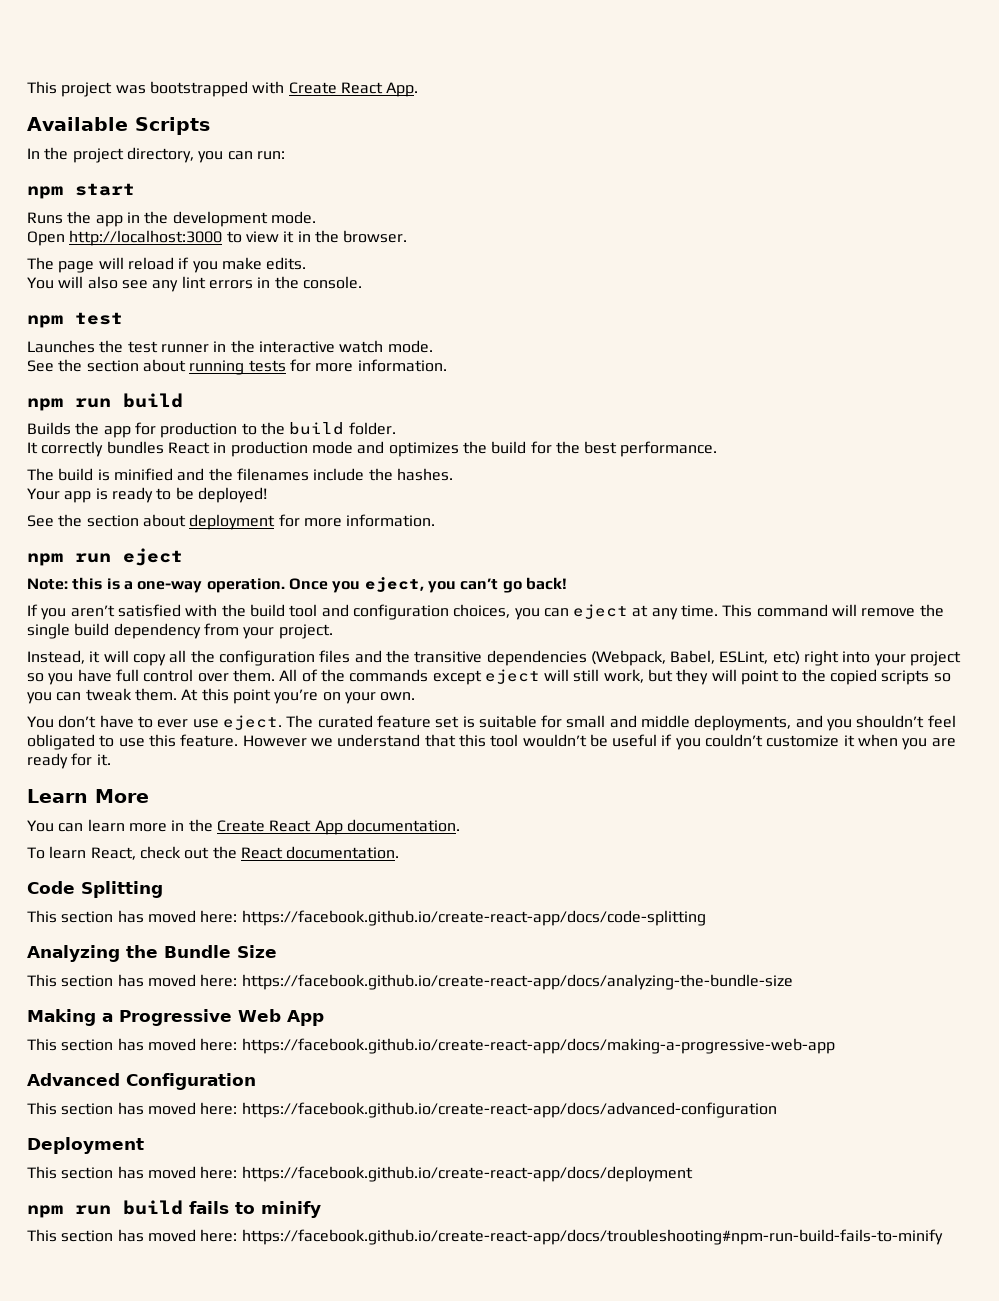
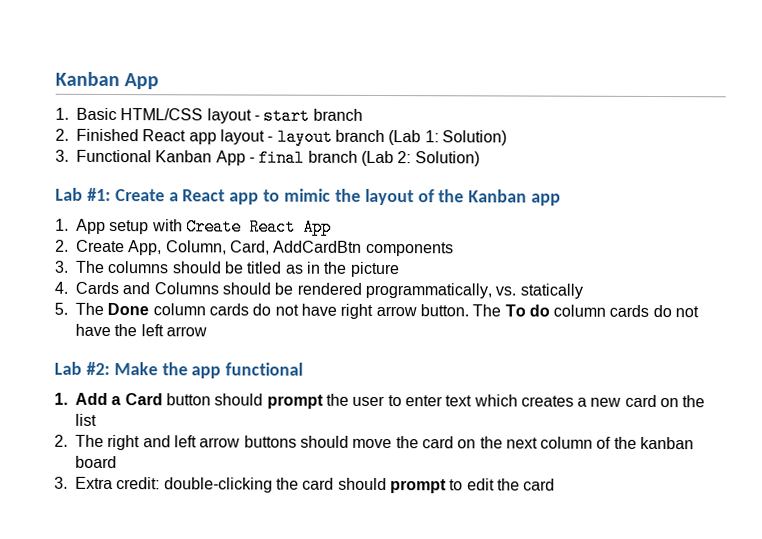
[27,81,419,97] [27,117,210,135] [27,147,285,163] [27,183,135,199] [27,211,316,227] [27,230,408,246] [27,257,307,273] [27,276,362,292] [27,312,123,328] [27,340,433,353] [27,359,447,375] [27,393,183,411] [27,422,396,438] [27,441,718,457] [27,468,453,481] [27,487,267,503] [27,514,436,530] [27,548,183,566] [27,577,567,593] [27,604,944,620] [27,623,333,639] [27,650,962,666] [27,669,951,685] [27,688,416,704] [27,715,956,731] [27,734,956,750] [27,753,111,769] [27,789,149,803] [27,819,460,835] [27,846,400,860] [27,881,163,898] [27,910,706,926] [27,945,277,962] [27,974,793,990] [27,1009,324,1026] [27,1038,835,1054] [27,1073,256,1090] [27,1102,777,1118] [27,1137,144,1154] [27,1166,693,1182] [27,1200,321,1218] [27,1229,943,1245] This project was bootstrapped with Create React App. // Available Scripts // In the project directory, you can run: // npm start // Runs the app in the development mode. // Open http://localhost:3000 to view it in the browser. // The page will reload if you make edits. // You will also see any lint errors in the console. // npm test // Launches the test runner in the interactive watch mode. // See the section about running tests for more information. // npm run build // Builds the app for production to the build folder. // It correctly bundles React in production mode and optimizes the build for the best performance. // The build is minified and the filenames include the hashes. // Your app is ready to be deployed! // See the section about deployment for more information. // npm run eject // Note: this is a one-way operation. Once you eject, you can’t go back! // If you aren’t satisfied with the build tool and configuration choices, you can eject at any time. This command will remove the single build dependency from your project. // Instead, it will copy all the configuration files and the transitive dependencies (Webpack, Babel, ESLint, etc) right into your project so you have full control over them. All of the commands except eject will still work, but they will point to the copied scripts so you can tweak them. At this point you’re on your own. // You don’t have to ever use eject. The curated feature set is suitable for small and middle deployments, and you shouldn’t feel obligated to use this feature. However we understand that this tool wouldn’t be useful if you couldn’t customize it when you are ready for it. // Learn More // You can learn more in the Create React App documentation. // To learn React, check out the React documentation. // Code Splitting // This section has moved here: https://facebook.github.io/create-react-app/docs/code-splitting // Analyzing the Bundle Size // This section has moved here: https://facebook.github.io/create-react-app/docs/analyzing-the-bundle-size // Making a Progressive Web App // This section has moved here: https://facebook.github.io/create-react-app/docs/making-a-progressive-web-app // Advanced Configuration // This section has moved here: https://facebook.github.io/create-react-app/docs/advanced-configuration // Deployment // This section has moved here: https://facebook.github.io/create-react-app/docs/deployment // npm run build fails to minify // This section has moved here: https://facebook.github.io/create-react-app/docs/troubleshooting#npm-run-build-fails-to-minify -> [55,71,160,90] [55,107,363,125] [55,128,507,146] [55,149,480,167] [55,187,562,206] [55,218,332,236] [55,239,454,257] [54,260,400,278] [54,281,583,299] [54,302,700,319] [75,323,207,337] [54,361,304,379] [54,392,706,409] [75,413,97,426] [54,434,695,451] [75,455,117,469] [54,476,556,494] Kanban App // 1. Basic HTML/CSS layout - start branch // 2. Finished React app layout - layout branch (Lab 1: Solution) // 3. Functional Kanban App - final branch (Lab 2: Solution) // Lab #1: Create a React app to mimic the layout of the Kanban app // 1. App setup with Create React App // 2. Create App, Column, Card, AddCardBtn components // 3. The columns should be titled as in the picture // 4. Cards and Columns should be rendered programmatically, vs. statically // 5. The Done column cards do not have right arrow button. The To do column cards do not have the left arrow // Lab #2: Make the app functional // 1. Add a Card button should prompt the user to enter text which creates a new card on the list // 2. The right and left arrow buttons should move the card on the next column of the kanban board // 3. Extra credit: double-clicking the card should prompt to edit the card

